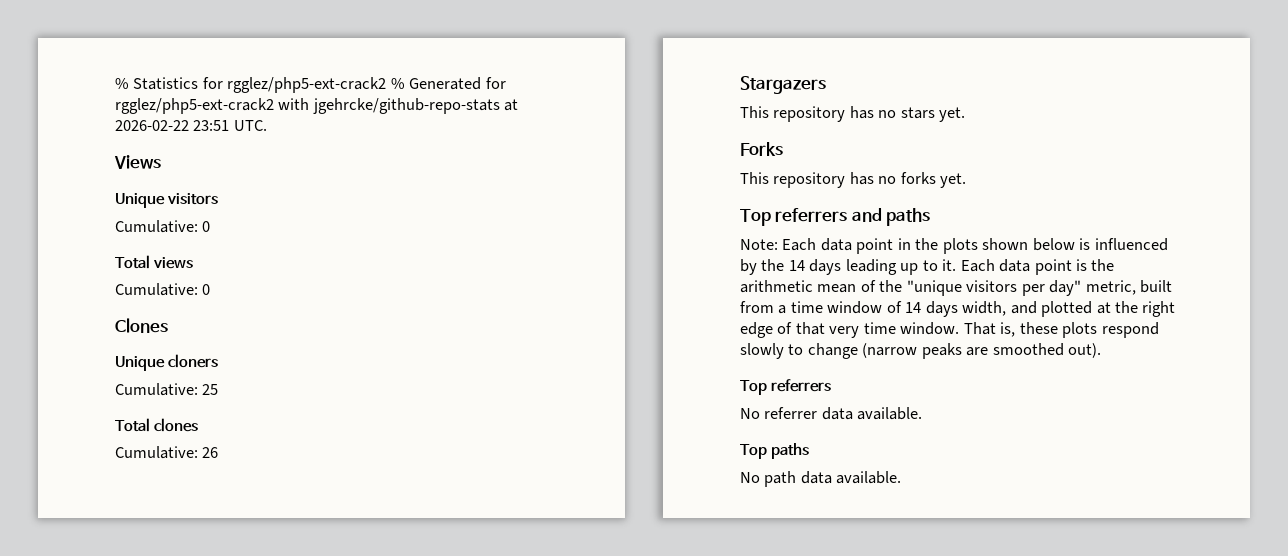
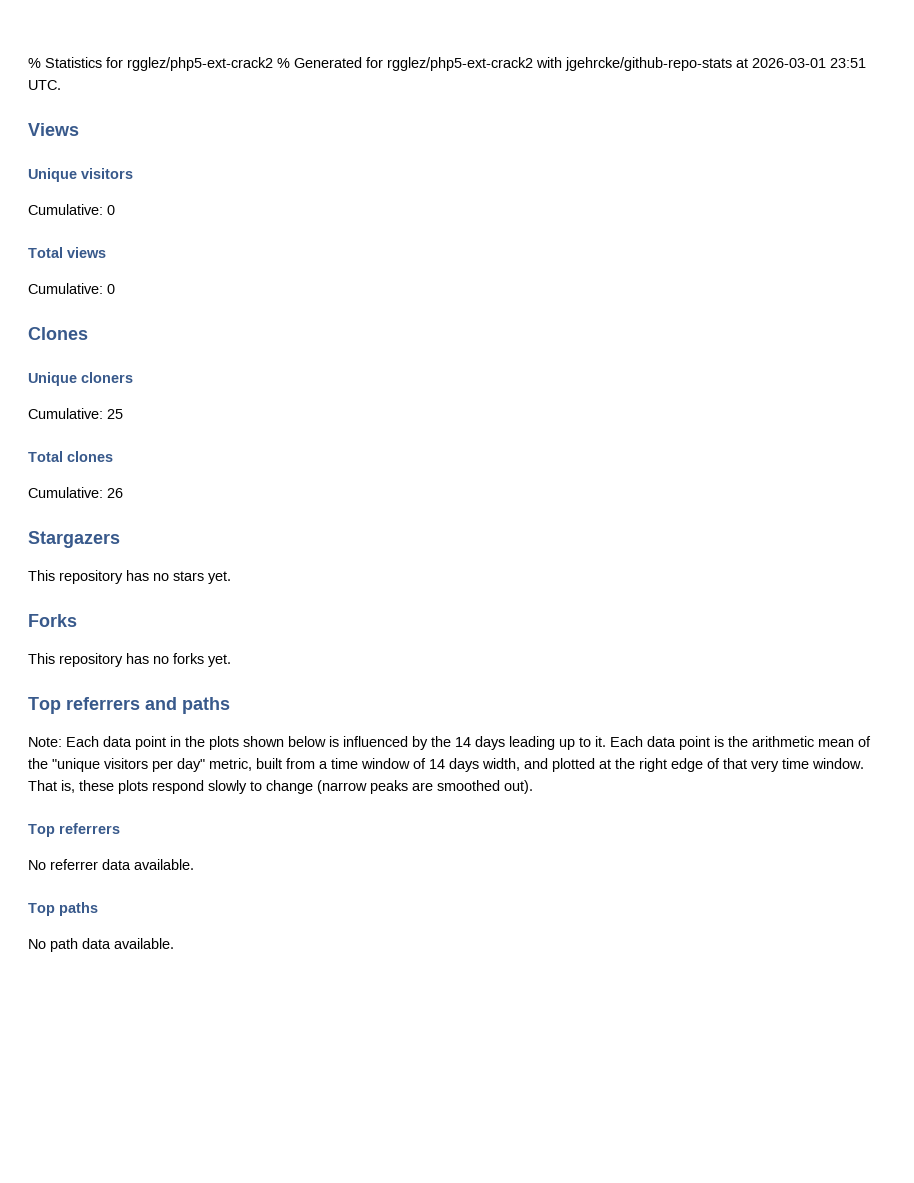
[115,120,189,131] 2026-02-22 -> [752,58,826,68] 2026-03-01

